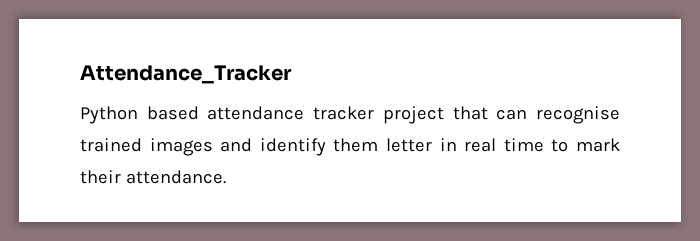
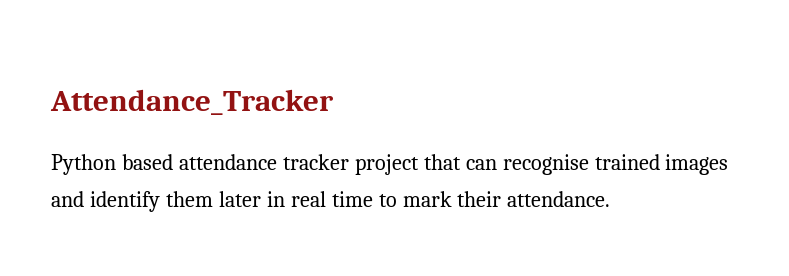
[386,138,432,152] letter -> [218,191,261,207] later

